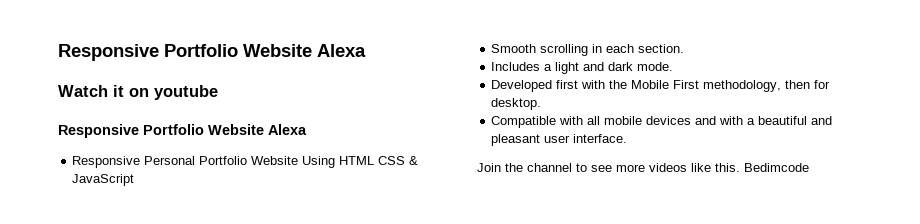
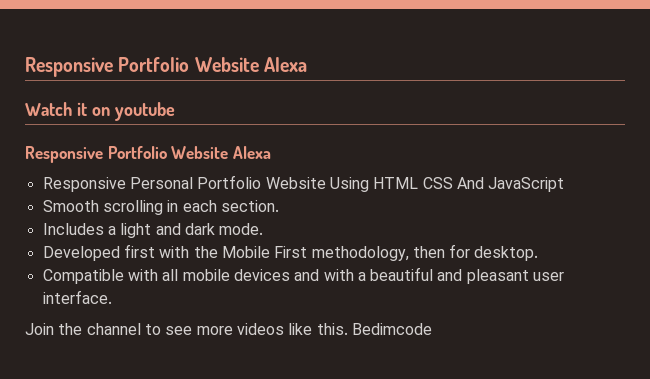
[409,156,419,165] & -> [456,177,484,189] And

